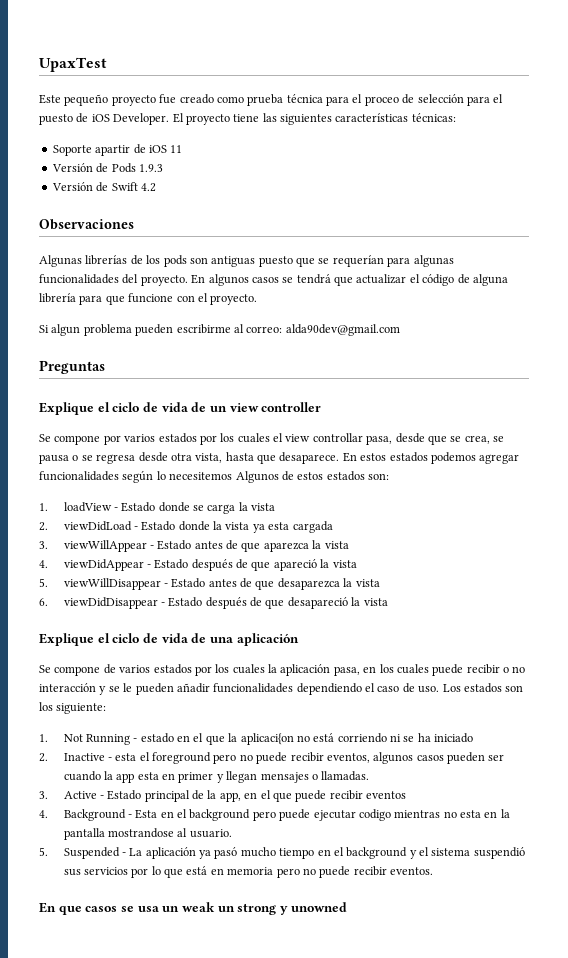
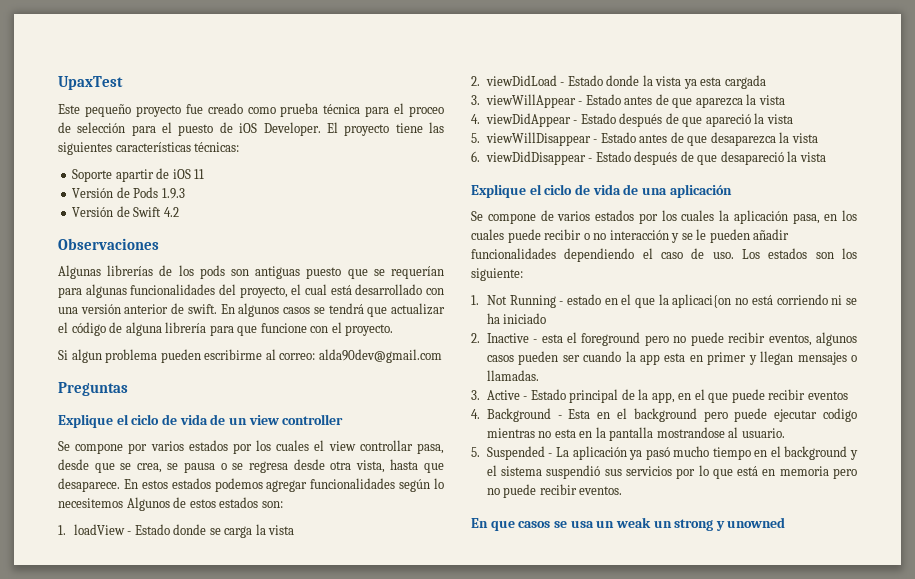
[140,275,188,286] proyecto. -> [239,284,444,298] [58,303,217,314] proyecto, el cual está desarrollado con una versión anterior de swift.

